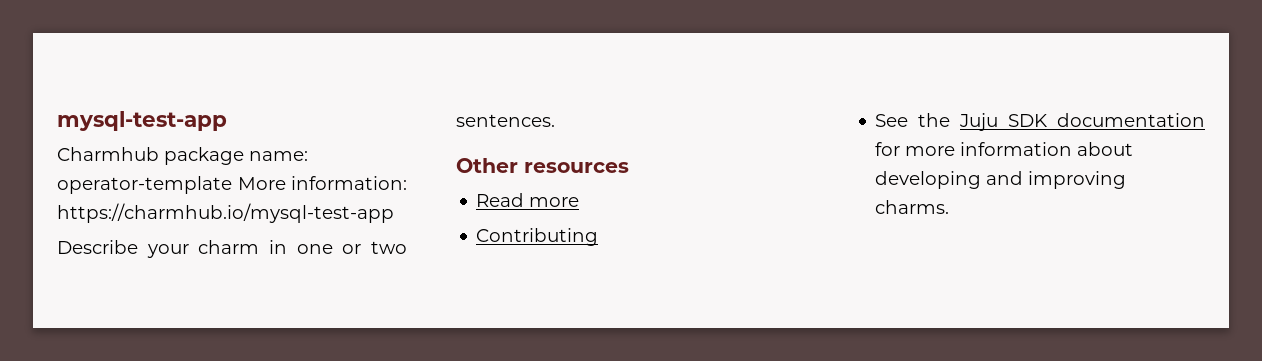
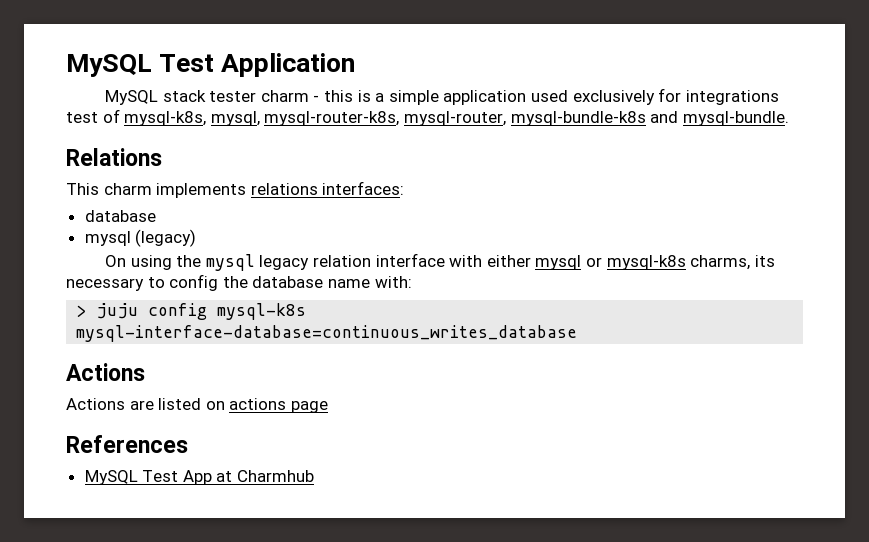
[57,111,227,131] [57,147,308,165] [57,176,407,194] [57,203,394,223] [57,240,407,258] [456,114,555,127] [456,158,629,173] [476,193,580,207] [476,228,599,246] [875,113,1205,131] [875,142,1134,156] [875,171,1127,189] [875,200,950,214] mysql-test-app // Charmhub package name: operator-template More information: https://charmhub.io/mysql-test-app // Describe your charm in one or two sentences. // Other resources // Read more // Contributing // See the Juju SDK documentation for more information about developing and improving charms. -> [66,53,356,77] [105,88,779,105] [66,109,789,126] [66,148,162,166] [66,181,405,198] [84,210,156,222] [84,229,197,247] [105,253,775,271] [66,274,412,291] [76,303,307,320] [76,325,578,342] [66,363,145,381] [66,398,328,413] [66,435,188,453] [84,470,315,485] MySQL Test Application // MySQL stack tester charm - this is a simple application used exclusively for integrations test of mysql-k8s, mysql, mysql-router-k8s, mysql-router, mysql-bundle-k8s and mysql-bundle. // Relations // This charm implements relations interfaces: // database // mysql (legacy) // On using the mysql legacy relation interface with either mysql or mysql-k8s charms, its necessary to config the database name with: // > juju config mysql-k8s mysql-interface-database=continuous_writes_database // Actions // Actions are listed on actions page // References // MySQL Test App at Charmhub

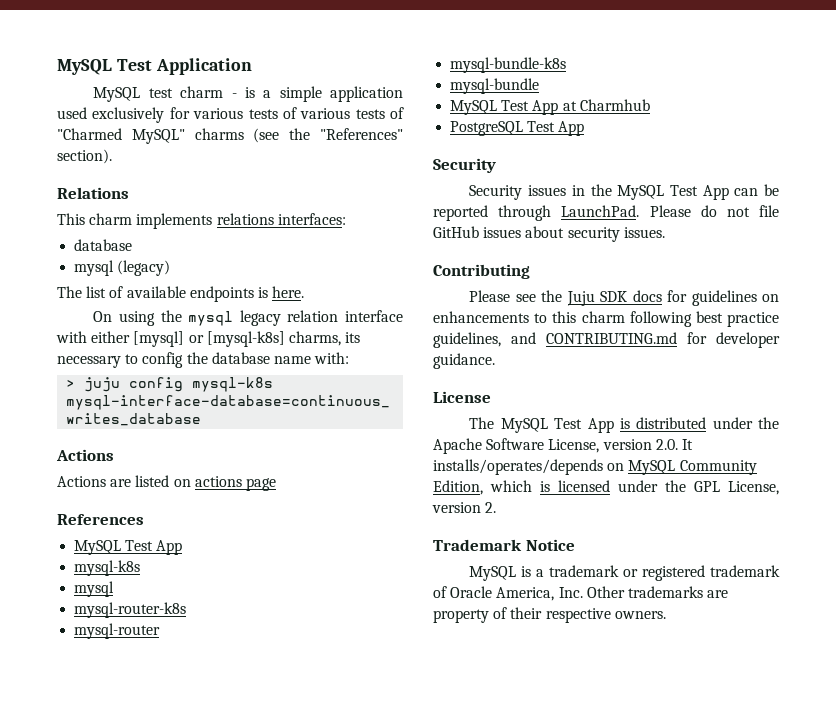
[162,90,257,102] stack tester -> [148,88,173,98] test
[324,90,354,102] this -> (237, 95) none
[685,90,779,105] [66,109,789,126] integrations test of mysql-k8s, mysql, mysql-router-k8s, mysql-router, mysql-bundle-k8s and mysql-bundle. -> [193,107,404,119] [57,128,403,144] [57,149,112,164] various tests of various tests of "Charmed MySQL" charms (see the "References" section).
(197, 238) none -> [57,286,305,302] // The list of available endpoints is here.
[535,255,686,270] mysql or mysql-k8s -> [133,331,285,347] [mysql] or [mysql-k8s]
[216,470,315,482] at Charmhub -> [74,560,141,576] [74,581,115,597] [74,602,187,618] [74,623,161,639] [450,57,567,73] [450,78,540,94] [450,99,650,115] [450,121,585,136] [433,158,496,173] [469,184,779,200] [433,205,779,221] [433,226,665,242] [433,264,530,279] [469,290,779,306] [433,311,779,327] [433,332,780,348] [433,353,495,369] [433,391,491,403] [469,417,779,433] [433,438,693,454] [433,459,757,475] [433,480,779,495] [432,502,497,513] [433,539,575,551] [469,565,780,581] [433,586,729,601] [433,607,666,623] // mysql-k8s // mysql // mysql-router-k8s // mysql-router // mysql-bundle-k8s // mysql-bundle // MySQL Test App at Charmhub // PostgreSQL Test App // Security // Security issues in the MySQL Test App can be reported through LaunchPad. Please do not file GitHub issues about security issues. // Contributing // Please see the Juju SDK docs for guidelines on enhancements to this charm following best practice guidelines, and CONTRIBUTING.md for developer guidance. // License // The MySQL Test App is distributed under the Apache Software License, version 2.0. It installs/operates/depends on MySQL Community Edition, which is licensed under the GPL License, version 2. // Trademark Notice // MySQL is a trademark or registered trademark of Oracle America, Inc. Other trademarks are property of their respective owners.

